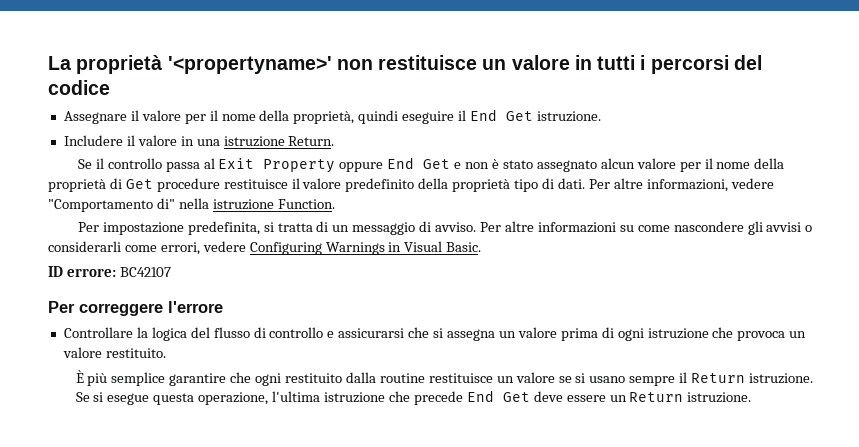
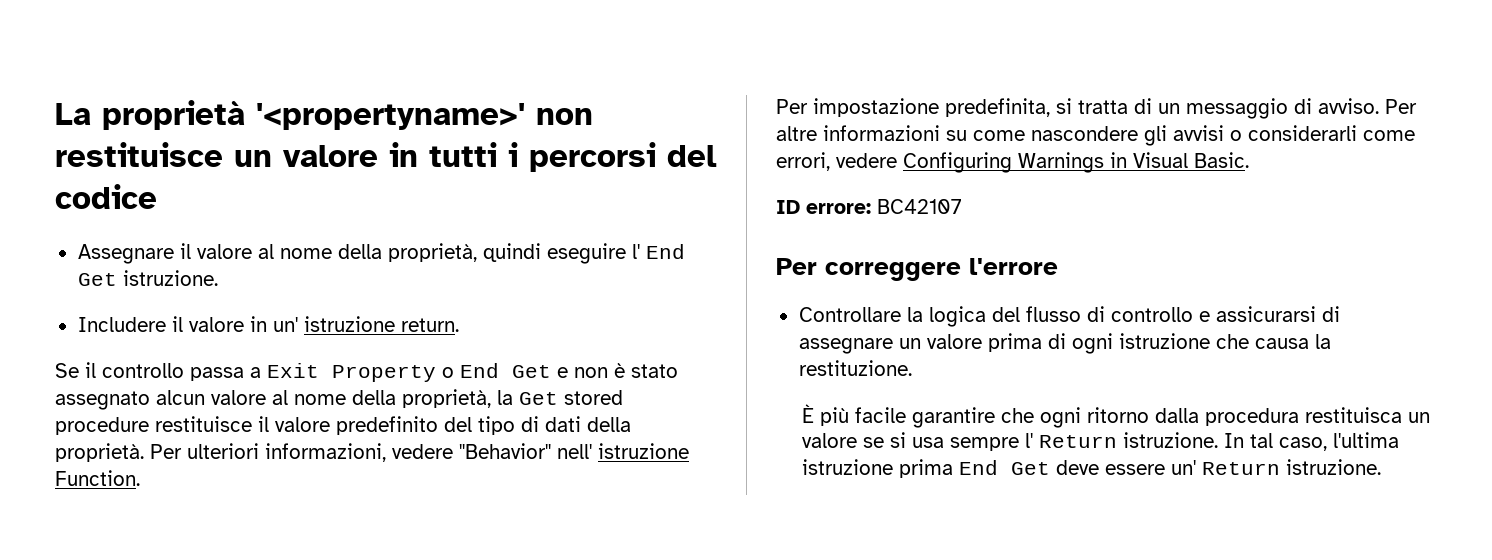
[184,110,218,124] per il -> [257,244,274,259] al
[458,110,467,121] il -> [631,244,640,259] l'
[196,136,335,147] una istruzione Return. -> [272,316,459,332] un' istruzione return.
[203,158,215,169] al -> [250,367,261,378] a
[339,162,384,172] oppure -> [442,367,454,378] o
[679,158,785,172] [48,178,153,192] per il nome della proprietà di Get -> [272,389,623,408] al nome della proprietà, la Get stored
[418,178,774,192] [48,198,209,212] della proprietà tipo di dati. Per altre informazioni, vedere "Comportamento di" nella -> [444,416,631,435] [55,443,592,462] del tipo di dati della proprietà. Per ulteriori informazioni, vedere "Behavior" nell'
[408,327,496,341] che si assegna -> [1321,306,1340,322] [798,338,893,354] di assegnare
[737,331,807,341] [62,347,166,358] provoca un valore restituito. -> [1254,334,1331,349] [798,360,912,376] causa la restituzione.
[111,372,166,386] semplice -> [854,407,906,423] facile
[285,372,813,386] [75,391,463,405] restituito dalla routine restituisce un valore se si usano sempre il Return istruzione. Se si esegue questa operazione, l'ultima istruzione che precede -> [1086,407,1430,426] [801,432,1399,451] [801,459,953,478] ritorno dalla procedura restituisca un valore se si usa sempre l' Return istruzione. In tal caso, l'ultima istruzione prima
[609,395,627,402] un -> [1170,460,1196,475] un'

